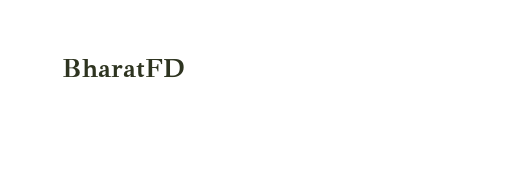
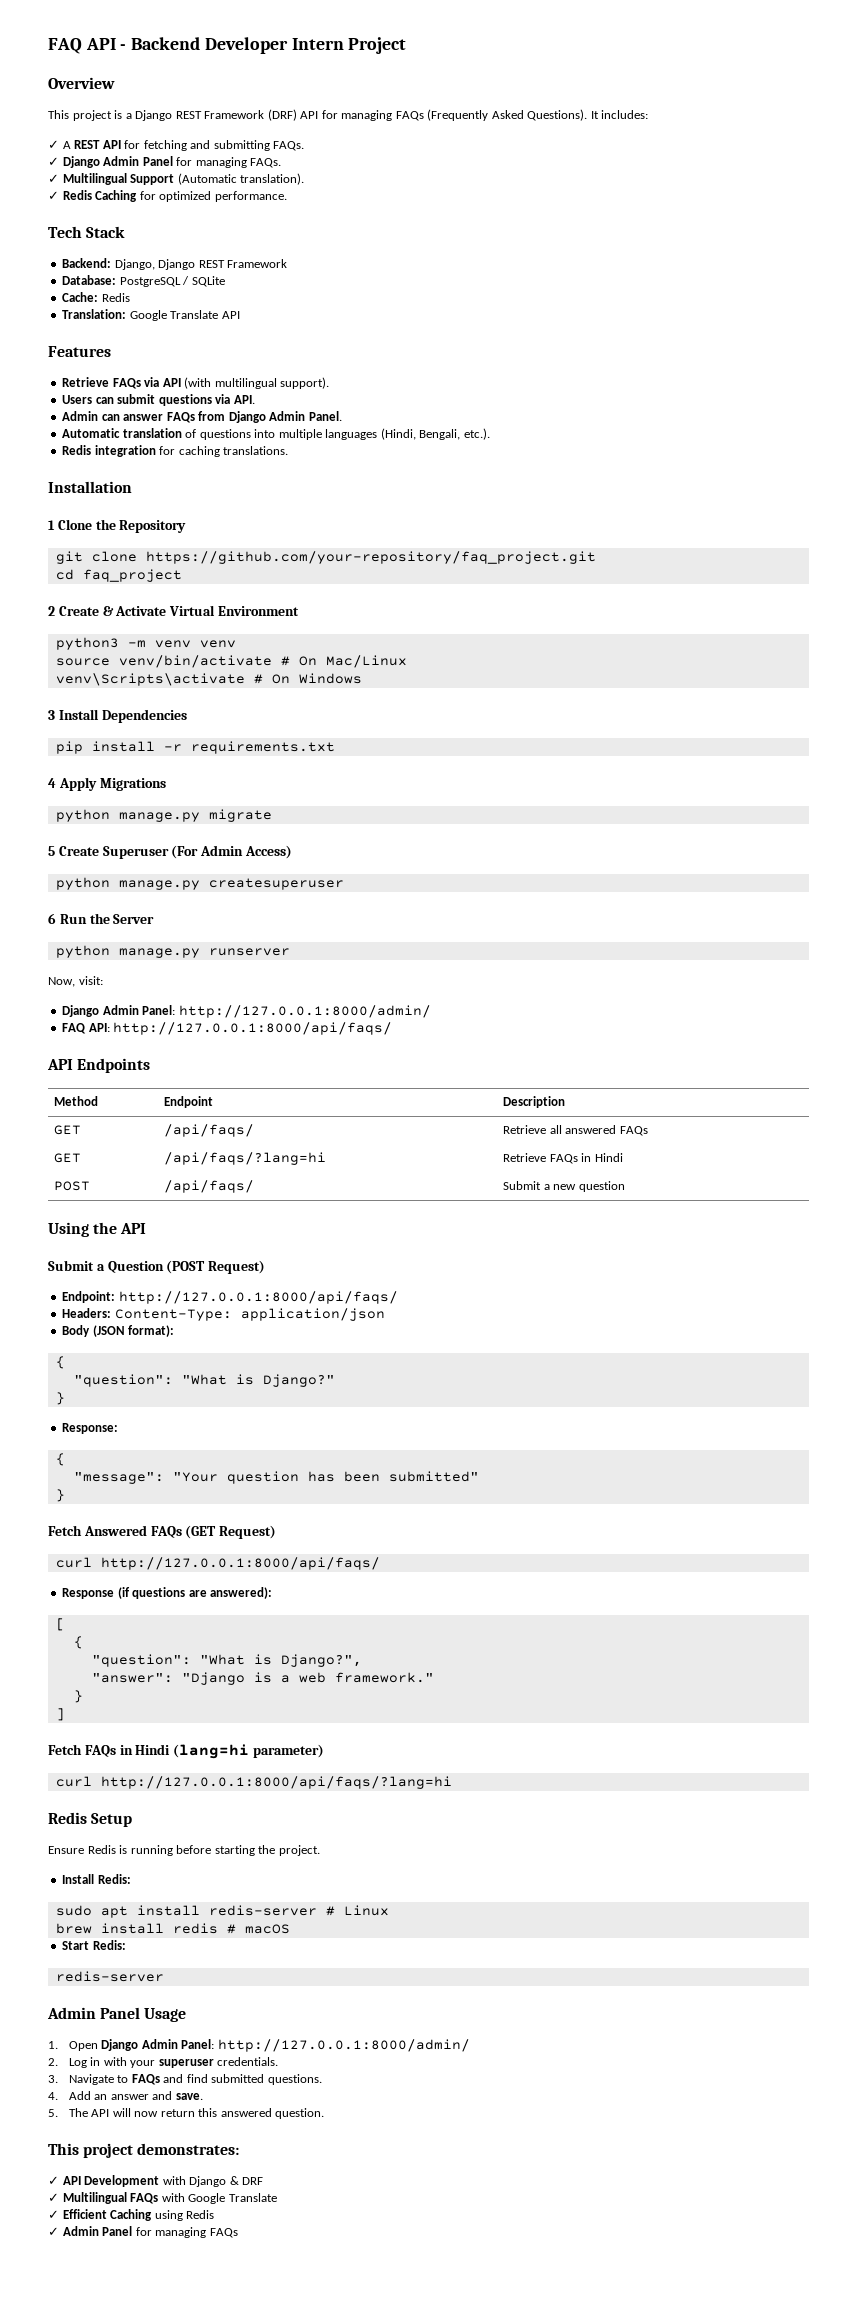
[62,59,185,78] BharatFD -> [48,37,407,54] [48,77,115,89] [48,109,649,121] [48,140,305,151] [48,156,282,168] [48,173,305,185] [48,190,287,202] [48,226,126,238] [62,258,288,270] [62,275,225,287] [62,292,130,302] [62,309,240,321] [48,346,111,357] [62,377,330,389] [62,394,255,406] [62,411,342,423] [62,428,490,440] [62,445,289,457] [48,481,132,493] [48,519,187,533] [55,551,596,564] [55,569,182,582] [48,605,299,616] [55,637,236,650] [55,655,407,668] [55,673,362,686] [48,709,187,723] [55,741,335,754] [48,777,166,791] [55,809,272,822] [48,845,292,859] [55,877,344,890] [48,913,155,924] [55,945,290,958] [48,976,103,987] [62,1005,431,1018] [62,1022,393,1035] [47,1058,151,1073] [54,1096,99,1106] [164,1096,214,1108] [503,1096,566,1108] [54,1125,82,1135] [164,1124,255,1137] [503,1125,648,1136] [54,1153,82,1163] [164,1152,327,1165] [503,1153,623,1164] [54,1181,91,1191] [164,1180,255,1193] [503,1181,625,1192] [48,1222,147,1237] [48,1260,266,1274] [62,1291,398,1304] [62,1308,385,1321] [62,1325,175,1337] [55,1356,65,1369] [73,1374,335,1387] [55,1392,65,1405] [62,1423,119,1434] [55,1453,65,1466] [73,1471,479,1484] [55,1489,65,1502] [48,1525,277,1539] [55,1557,380,1570] [62,1587,273,1599] [55,1618,65,1631] [73,1636,83,1649] [91,1654,362,1667] [91,1672,434,1685] [73,1690,83,1703] [55,1708,65,1721] [48,1744,324,1759] [55,1776,452,1789] [48,1812,133,1827] [48,1845,320,1856] [62,1874,131,1884] [55,1905,389,1918] [55,1923,290,1934] [62,1940,126,1950] [55,1971,164,1982] [47,2007,187,2022] [48,2039,470,2052] [48,2057,279,2068] [48,2074,322,2085] [48,2091,203,2100] [48,2108,325,2119] [48,2143,240,2158] [48,2175,264,2187] [48,2192,277,2204] [48,2209,215,2221] [48,2226,238,2238] FAQ API - Backend Developer Intern Project // Overview // This project is a Django REST Framework (DRF) API for managing FAQs (Frequently Asked Questions). It includes: // ✓ A REST API for fetching and submitting FAQs. // ✓ Django Admin Panel for managing FAQs. // ✓ Multilingual Support (Automatic translation). // ✓ Redis Caching for optimized performance. // Tech Stack // Backend: Django, Django REST Framework // Database: PostgreSQL / SQLite // Cache: Redis // Translation: Google Translate API // Features // Retrieve FAQs via API (with multilingual support). // Users can submit questions via API. // Admin can answer FAQs from Django Admin Panel. // Automatic translation of questions into multiple languages (Hindi, Bengali, etc.). // Redis integration for caching translations. // Installation // 1 Clone the Repository // git clone https://github.com/your-repository/faq_project.git // cd faq_project // 2 Create & Activate Virtual Environment // python3 -m venv venv // source venv/bin/activate # On Mac/Linux // venv\Scripts\activate # On Windows // 3 Install Dependencies // pip install -r requirements.txt // 4 Apply Migrations // python manage.py migrate // 5 Create Superuser (For Admin Access) // python manage.py createsuperuser // 6 Run the Server // python manage.py runserver // Now, visit: // Django Admin Panel: http://127.0.0.1:8000/admin/ // FAQ API: http://127.0.0.1:8000/api/faqs/ // API Endpoints // Method | Endpoint | Description // GET | /api/faqs/ | Retrieve all answered FAQs // GET | /api/faqs/?lang=hi | Retrieve FAQs in Hindi // POST | /api/faqs/ | Submit a new question // Using the API // Submit a Question (POST Request) // Endpoint: http://127.0.0.1:8000/api/faqs/ // Headers: Content-Type: application/json // Body (JSON format): // { // "question": "What is Django?" // } // Response: // { // "message": "Your question has been submitted" // } // Fetch Answered FAQs (GET Request) // curl http://127.0.0.1:8000/api/faqs/ // Response (if questions are answered): // [ // { // "question": "What is Django?", // "answer": "Django is a web framework." // } // ] // Fetch FAQs in Hindi (lang=hi parameter) // curl http://127.0.0.1:8000/api/faqs/?lang=hi // Redis Setup // Ensure Redis is running before starting the project. // Install Redis: // sudo apt install redis-server # Linux // brew install redis # macOS // Start Redis: // redis-server // Admin Panel Usage // 1. Open Django Admin Panel: http://127.0.0.1:8000/admin/ // 2. Log in with your superuser credentials. // 3. Navigate to FAQs and find submitted questions. // 4. Add an answer and save. // 5. The API will now return this answered question. // This project demonstrates: // ✓ API Development with Django & DRF // ✓ Multilingual FAQs with Google Translate // ✓ Efficient Caching using Redis // ✓ Admin Panel for managing FAQs

